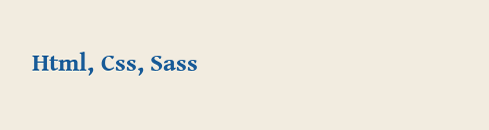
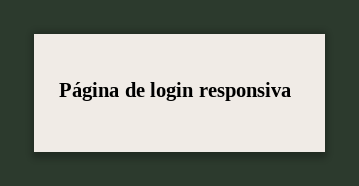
[31,51,200,76] Html, Css, Sass -> [59,82,291,101] Página de login responsiva

